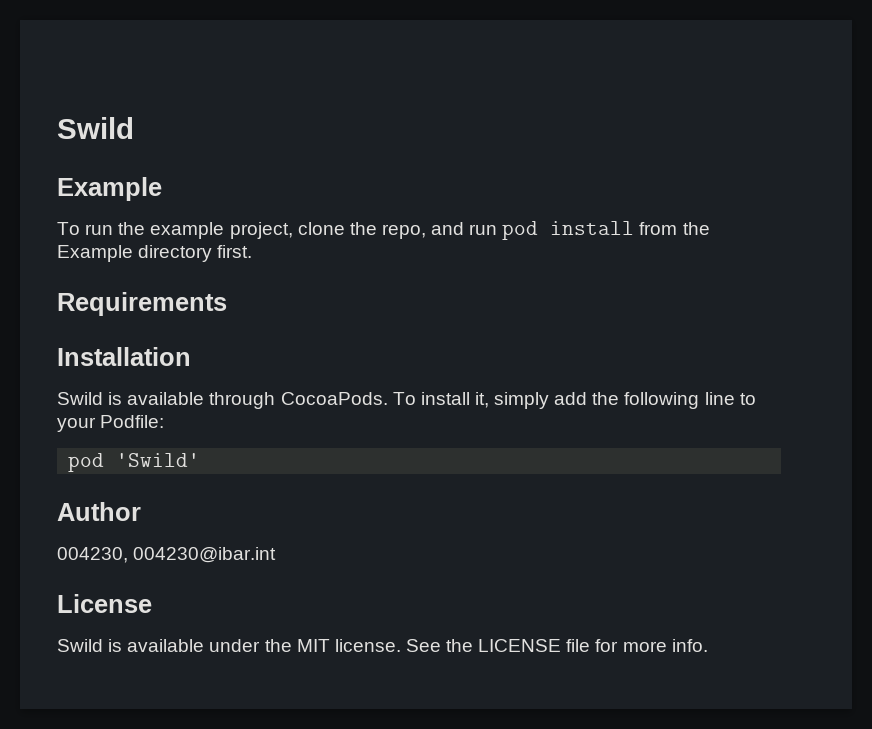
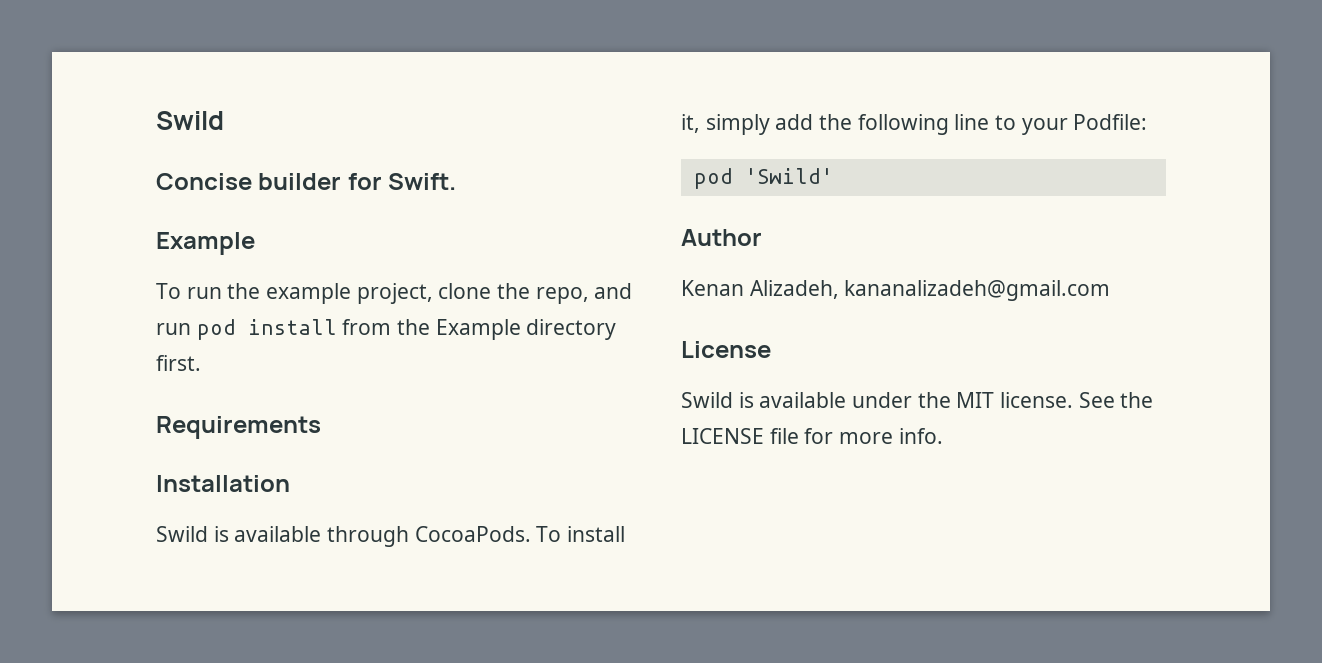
[57,117,134,139] Swild -> [156,111,224,130] [156,173,457,190] Swild // Concise builder for Swift.
[57,547,277,563] 004230, 004230@ibar.int -> [681,280,1111,301] Kenan Alizadeh, kananalizadeh@gmail.com

